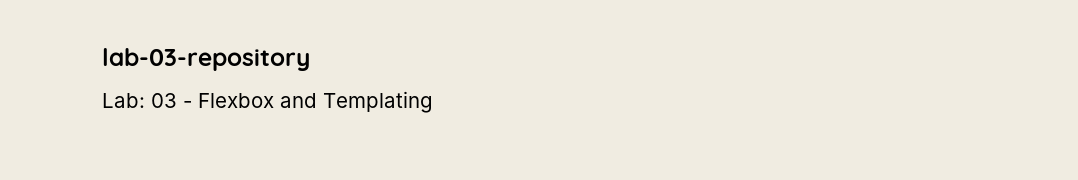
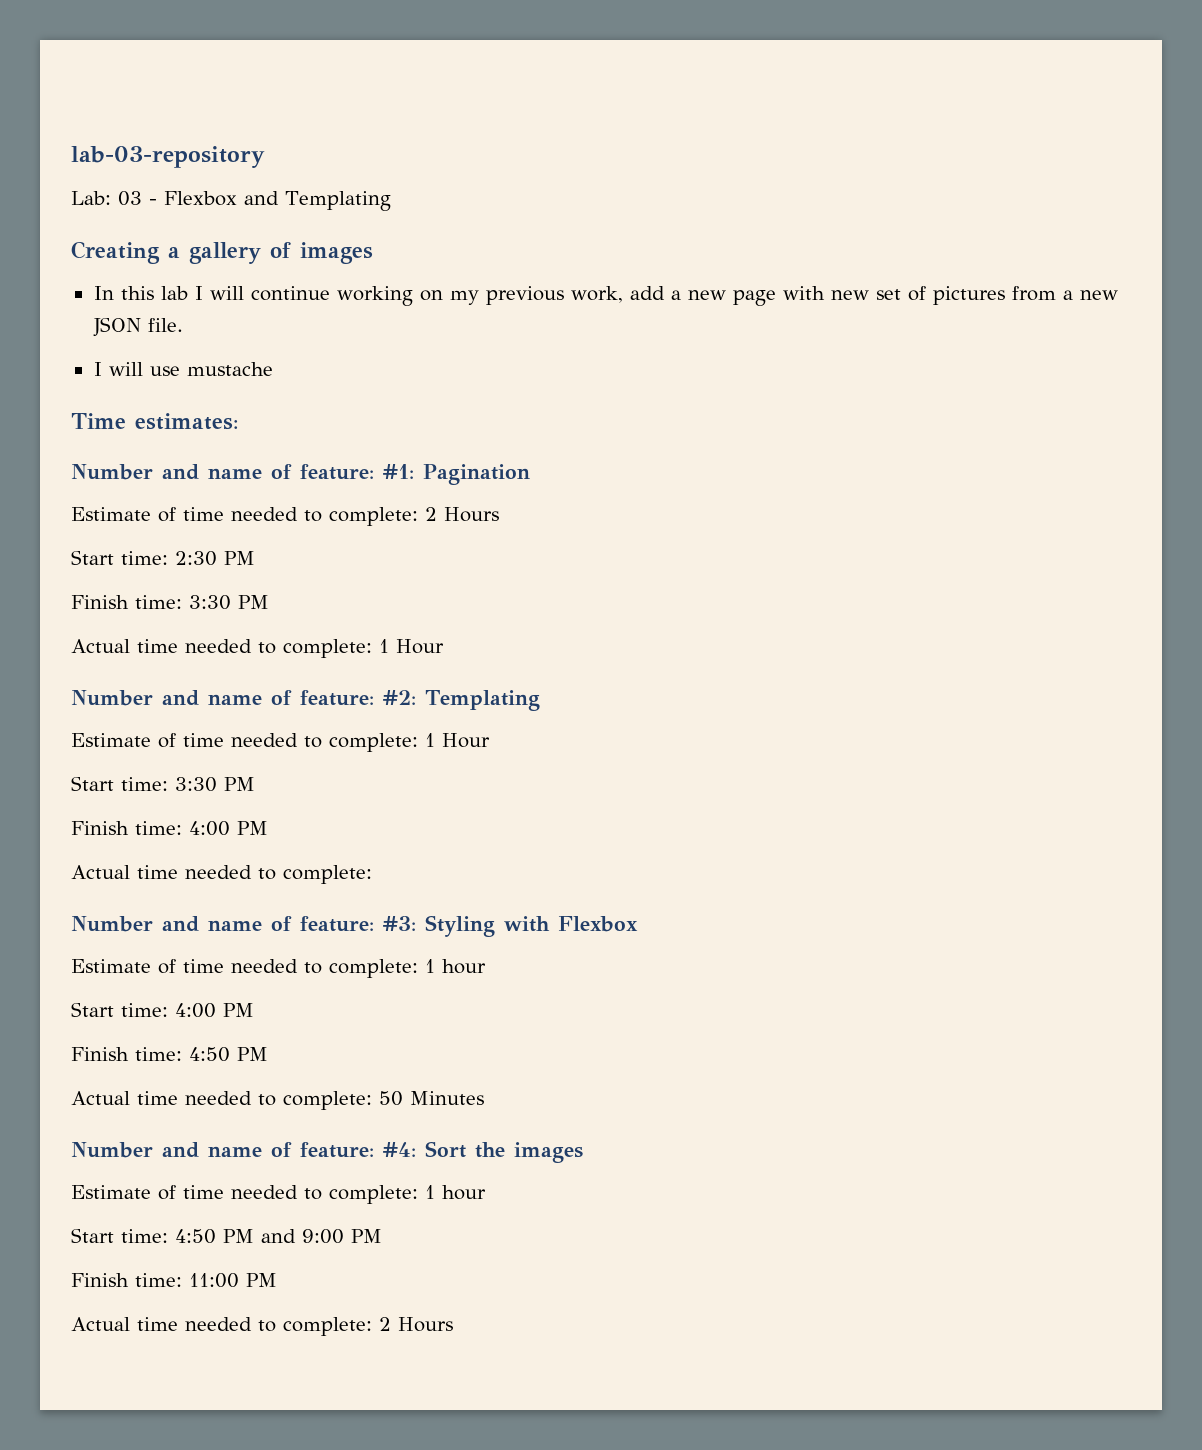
(433, 102) none -> [71,241,373,264] [93,286,1118,306] [92,317,183,337] [93,362,273,376] [71,413,239,430] [71,464,530,485] [71,507,499,526] [71,550,255,566] [71,595,269,610] [71,639,444,658] [71,690,540,711] [71,733,490,752] [71,776,255,792] [71,821,268,836] [71,865,372,884] [71,915,638,937] [71,959,486,978] [71,1002,254,1018] [71,1047,268,1062] [71,1091,484,1110] [71,1141,583,1163] [71,1185,486,1204] [71,1228,382,1244] [71,1273,277,1288] [71,1317,453,1336] // Creating a gallery of images // In this lab I will continue working on my previous work, add a new page with new set of pictures from a new JSON file. // I will use mustache // Time estimates: // Number and name of feature: #1: Pagination // Estimate of time needed to complete: 2 Hours // Start time: 2:30 PM // Finish time: 3:30 PM // Actual time needed to complete: 1 Hour // Number and name of feature: #2: Templating // Estimate of time needed to complete: 1 Hour // Start time: 3:30 PM // Finish time: 4:00 PM // Actual time needed to complete: // Number and name of feature: #3: Styling with Flexbox // Estimate of time needed to complete: 1 hour // Start time: 4:00 PM // Finish time: 4:50 PM // Actual time needed to complete: 50 Minutes // Number and name of feature: #4: Sort the images // Estimate of time needed to complete: 1 hour // Start time: 4:50 PM and 9:00 PM // Finish time: 11:00 PM // Actual time needed to complete: 2 Hours

